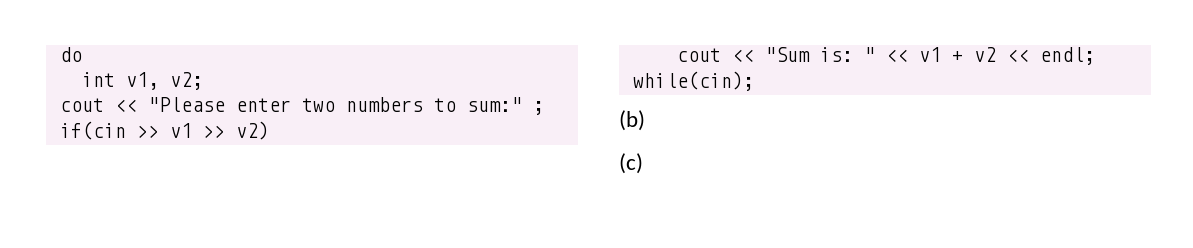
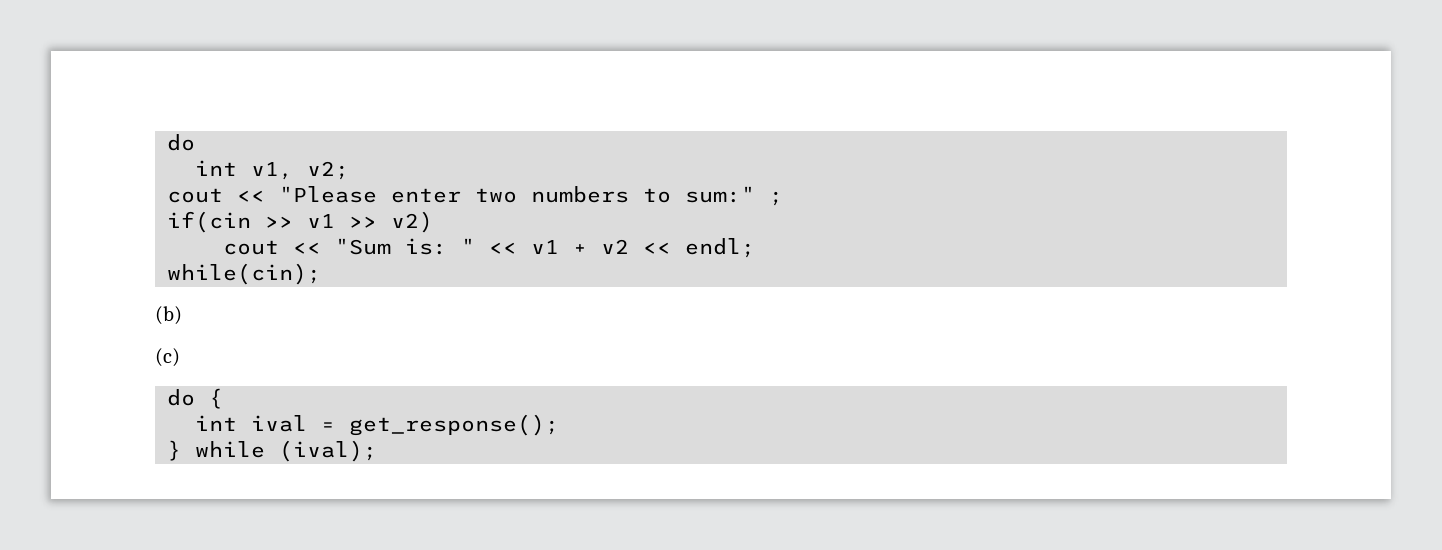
(643, 163) none -> [167,388,224,409] [195,414,560,436] [167,440,378,462] // do { // int ival = get_response(); // } while (ival);

